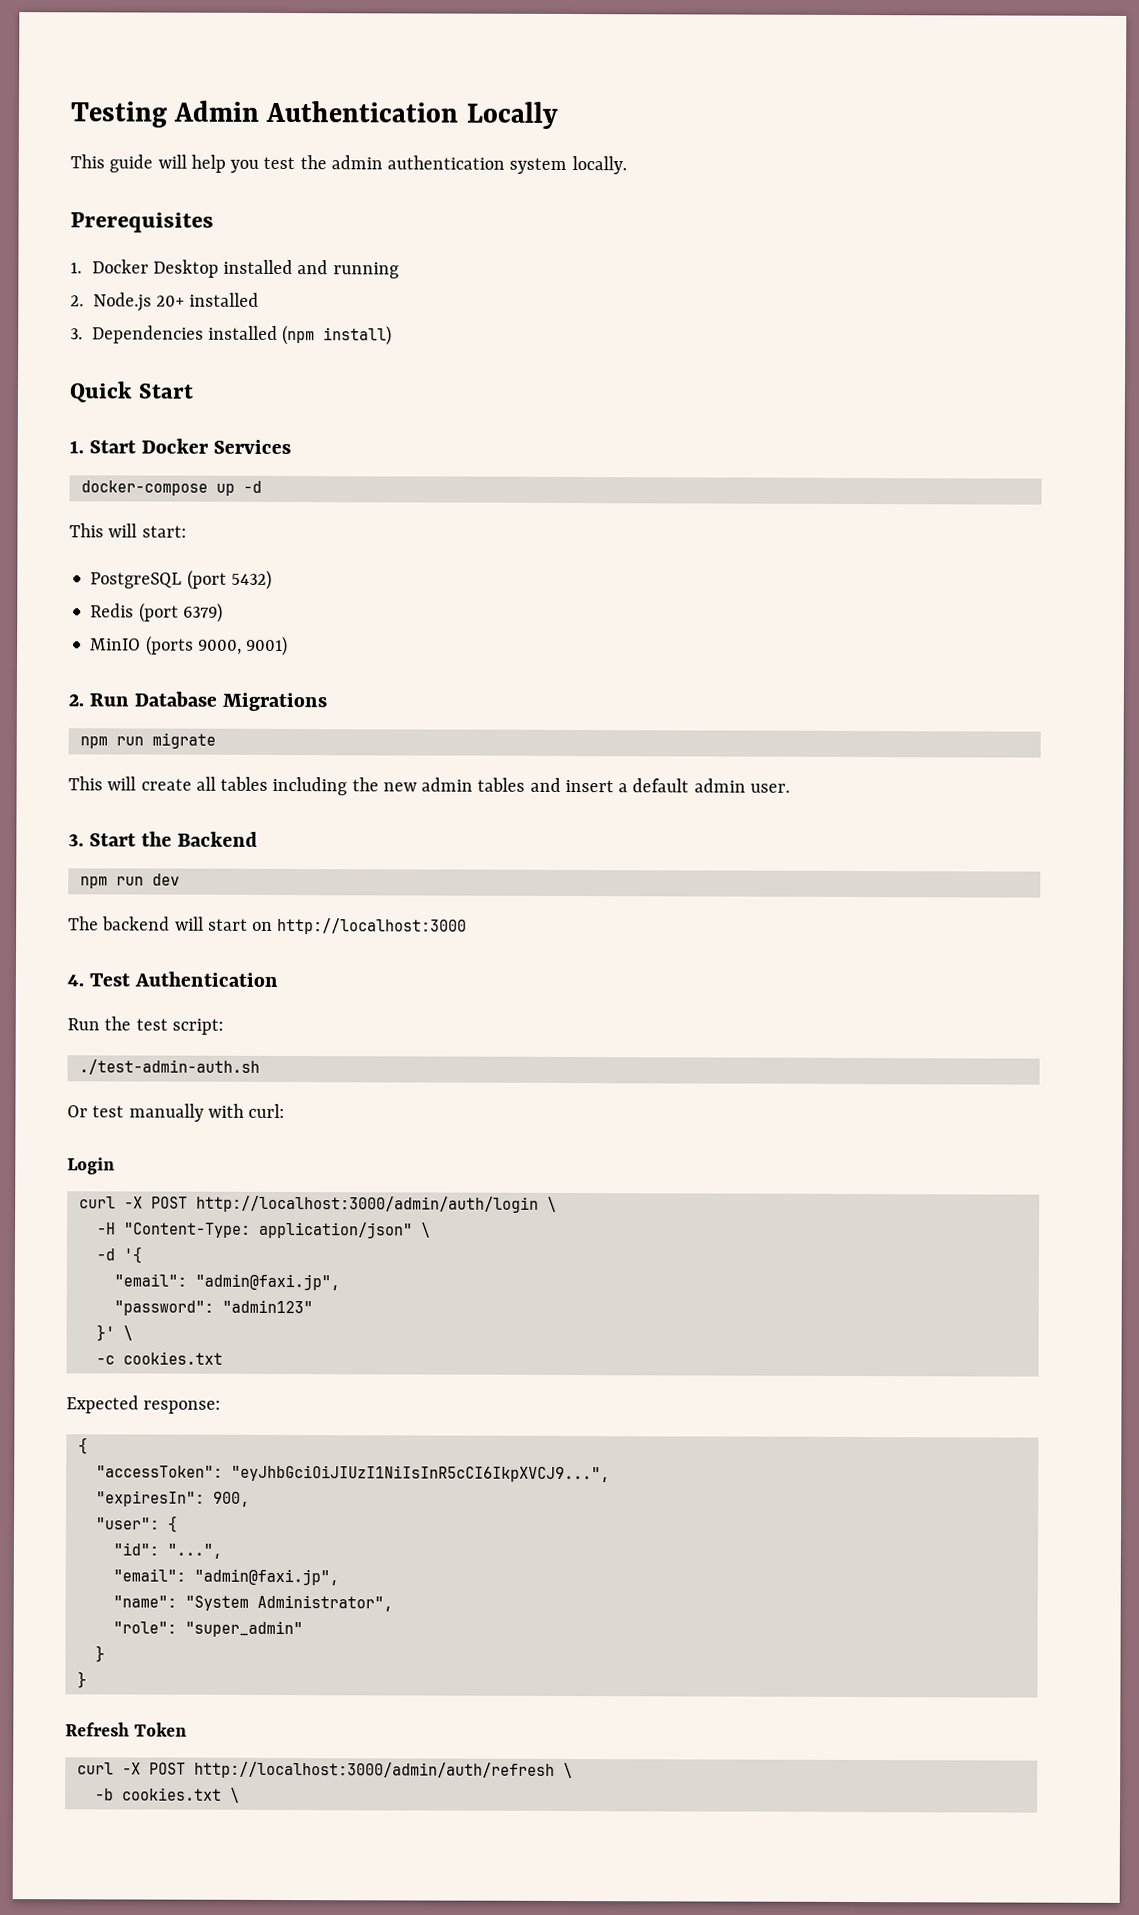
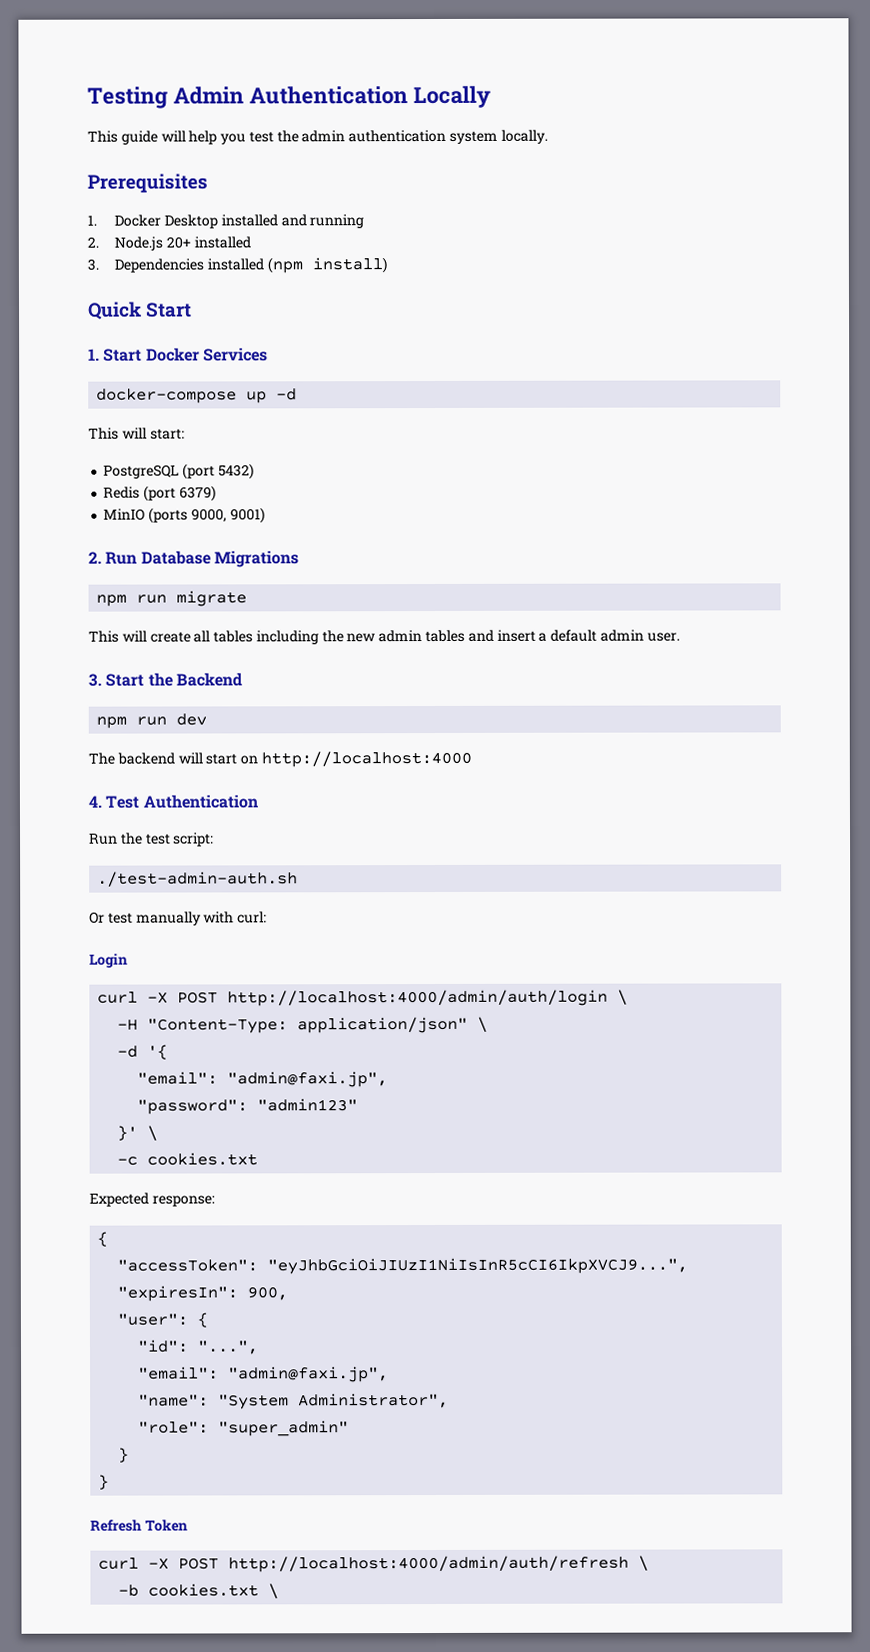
[277,917,468,935] http://localhost:3000 -> [260,750,472,768] http://localhost:4000
[195,1195,539,1213] http://localhost:3000/admin/auth/login -> [227,989,609,1007] http://localhost:4000/admin/auth/login
[193,1761,555,1779] http://localhost:3000/admin/auth/refresh -> [228,1555,630,1573] http://localhost:4000/admin/auth/refresh

